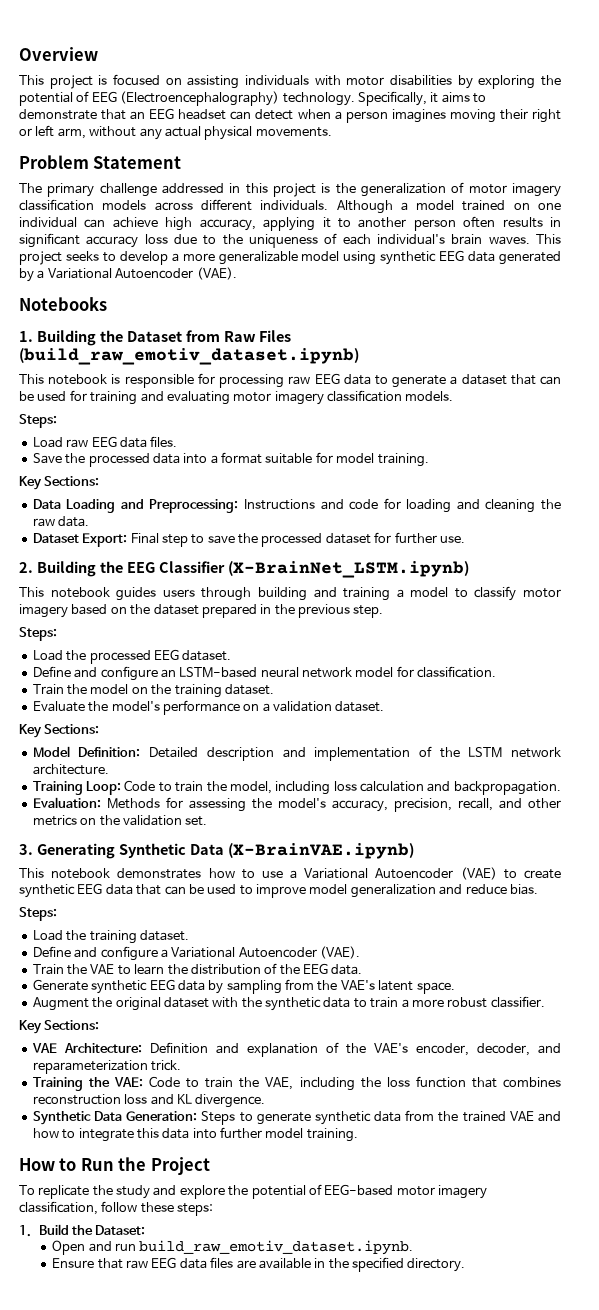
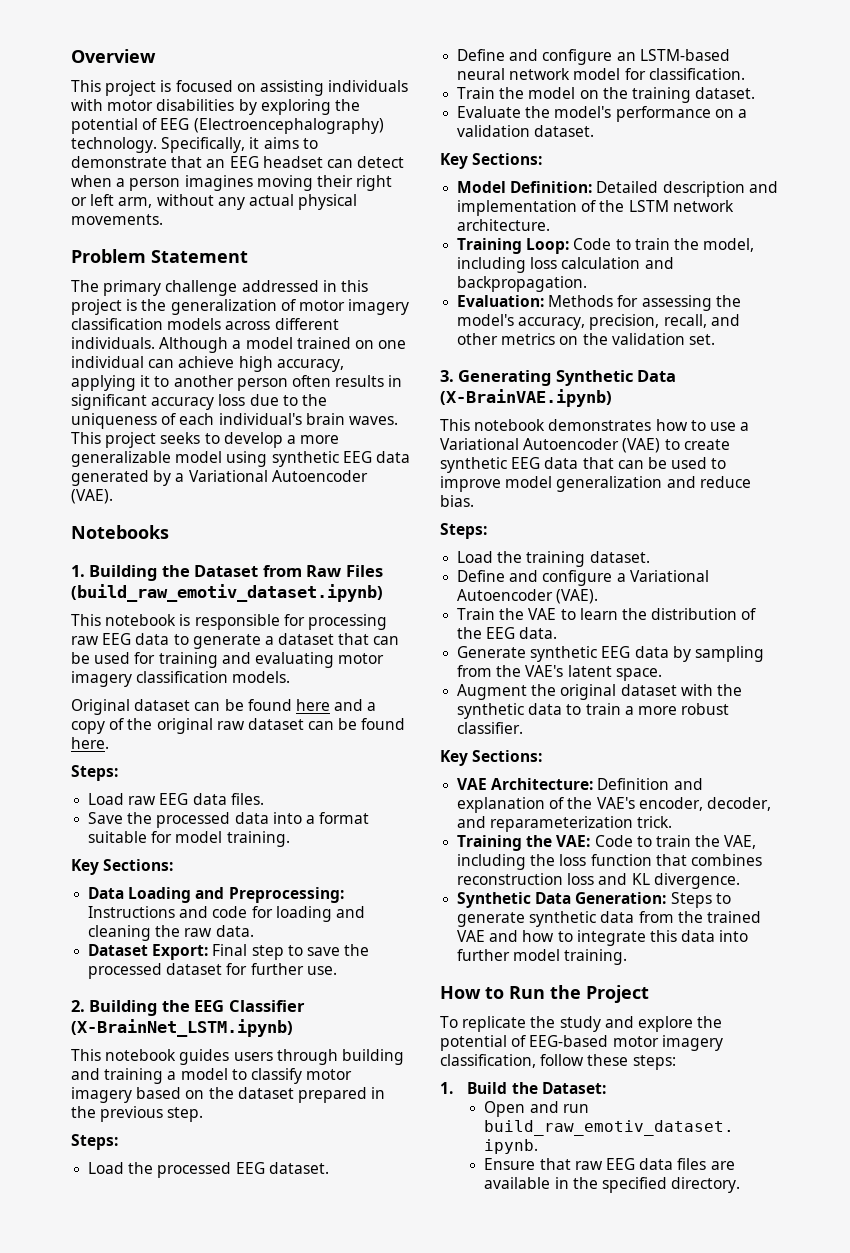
(454, 396) none -> [71,699,377,715] [71,718,406,734] [71,737,109,749] // Original dataset can be found here and a copy of the original raw dataset can be found here.

